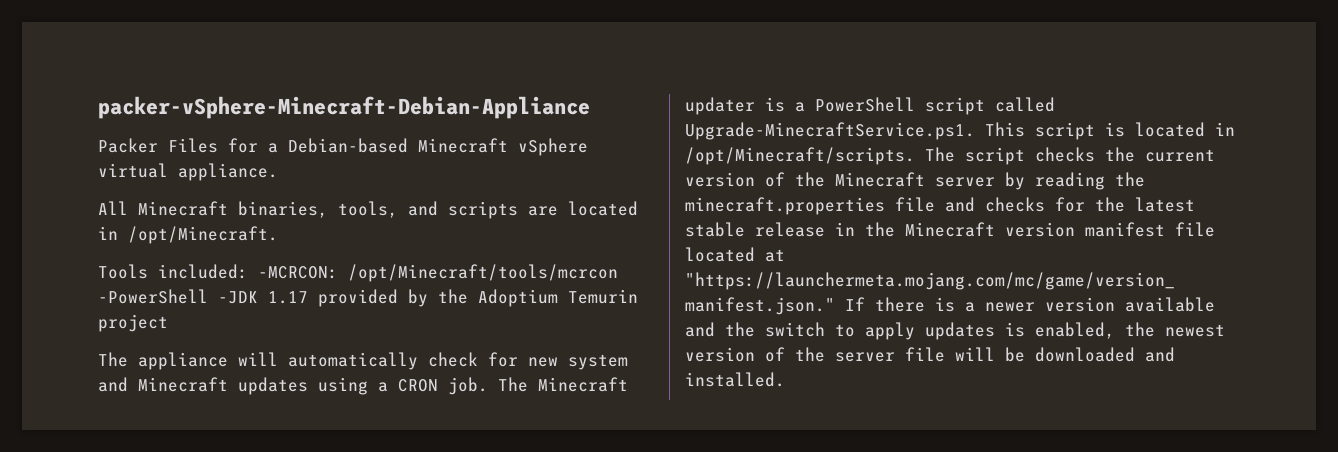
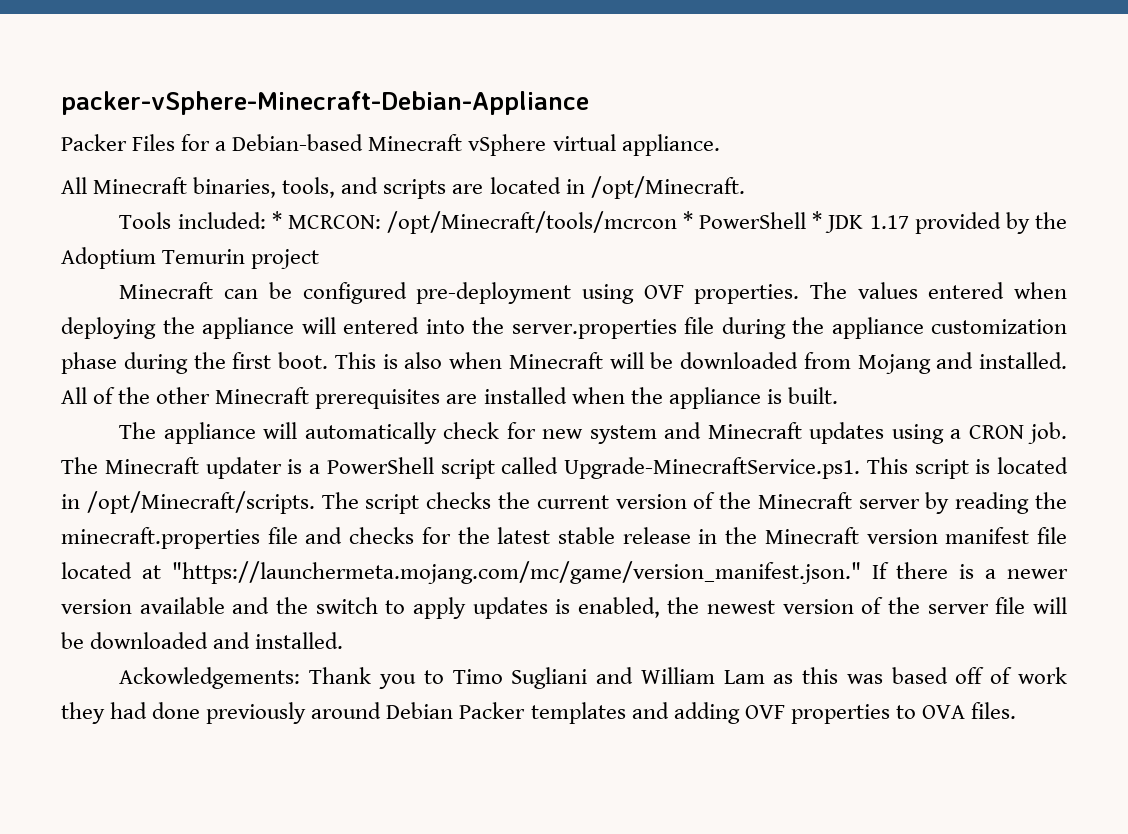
[258,264,618,282] [98,289,258,304] -MCRCON: /opt/Minecraft/tools/mcrcon -PowerShell -JDK -> [271,211,864,234] * MCRCON: /opt/Minecraft/tools/mcrcon * PowerShell * JDK
(168, 323) none -> [119,282,1067,304] [61,317,1067,339] [61,352,1067,374] [61,387,838,409] // Minecraft can be configured pre-deployment using OVF properties. The values entered when deploying the appliance will entered into the server.properties file during the appliance customization phase during the first boot. This is also when Minecraft will be downloaded from Mojang and installed. All of the other Minecraft prerequisites are installed when the appliance is built.
(785, 379) none -> [119,667,1067,689] [61,702,1017,724] // Ackowledgements: Thank you to Timo Sugliani and William Lam as this was based off of work they had done previously around Debian Packer templates and adding OVF properties to OVA files.

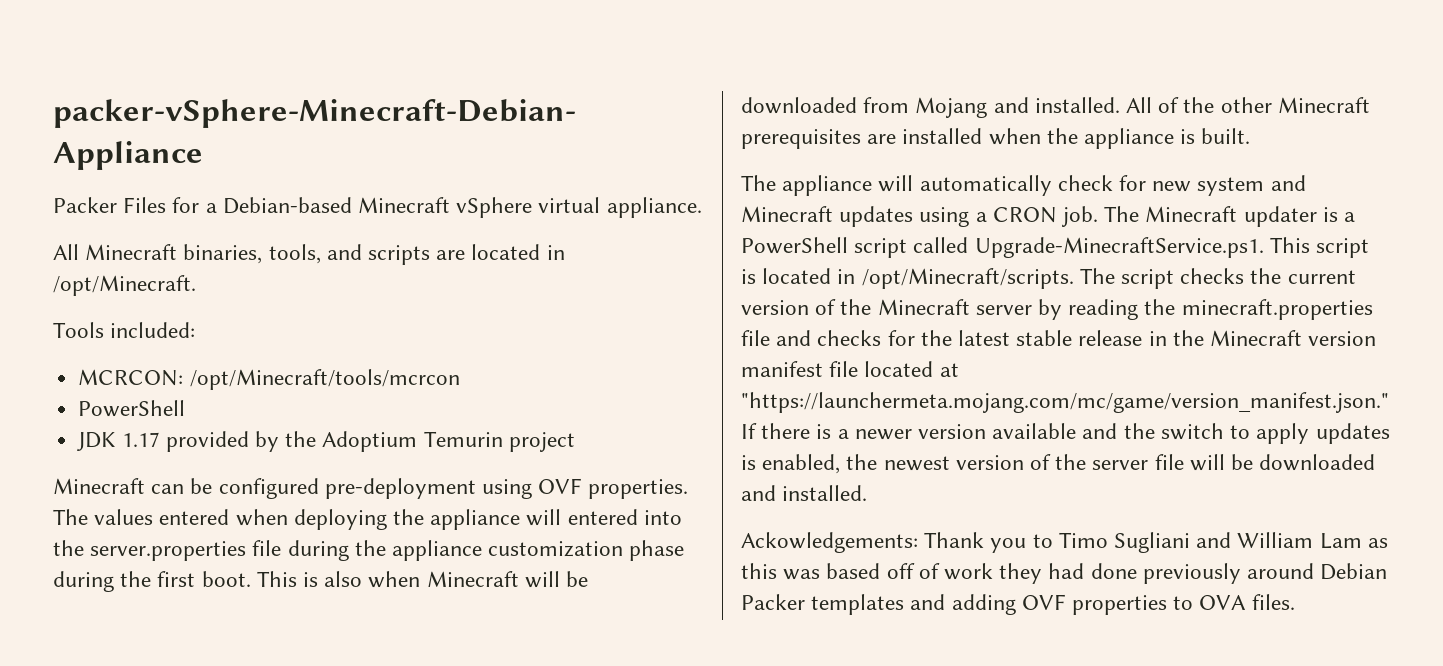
[271,211,282,229] * -> (196, 330) //
[683,211,823,229] * PowerShell * -> [78,400,186,417] // PowerShell //

